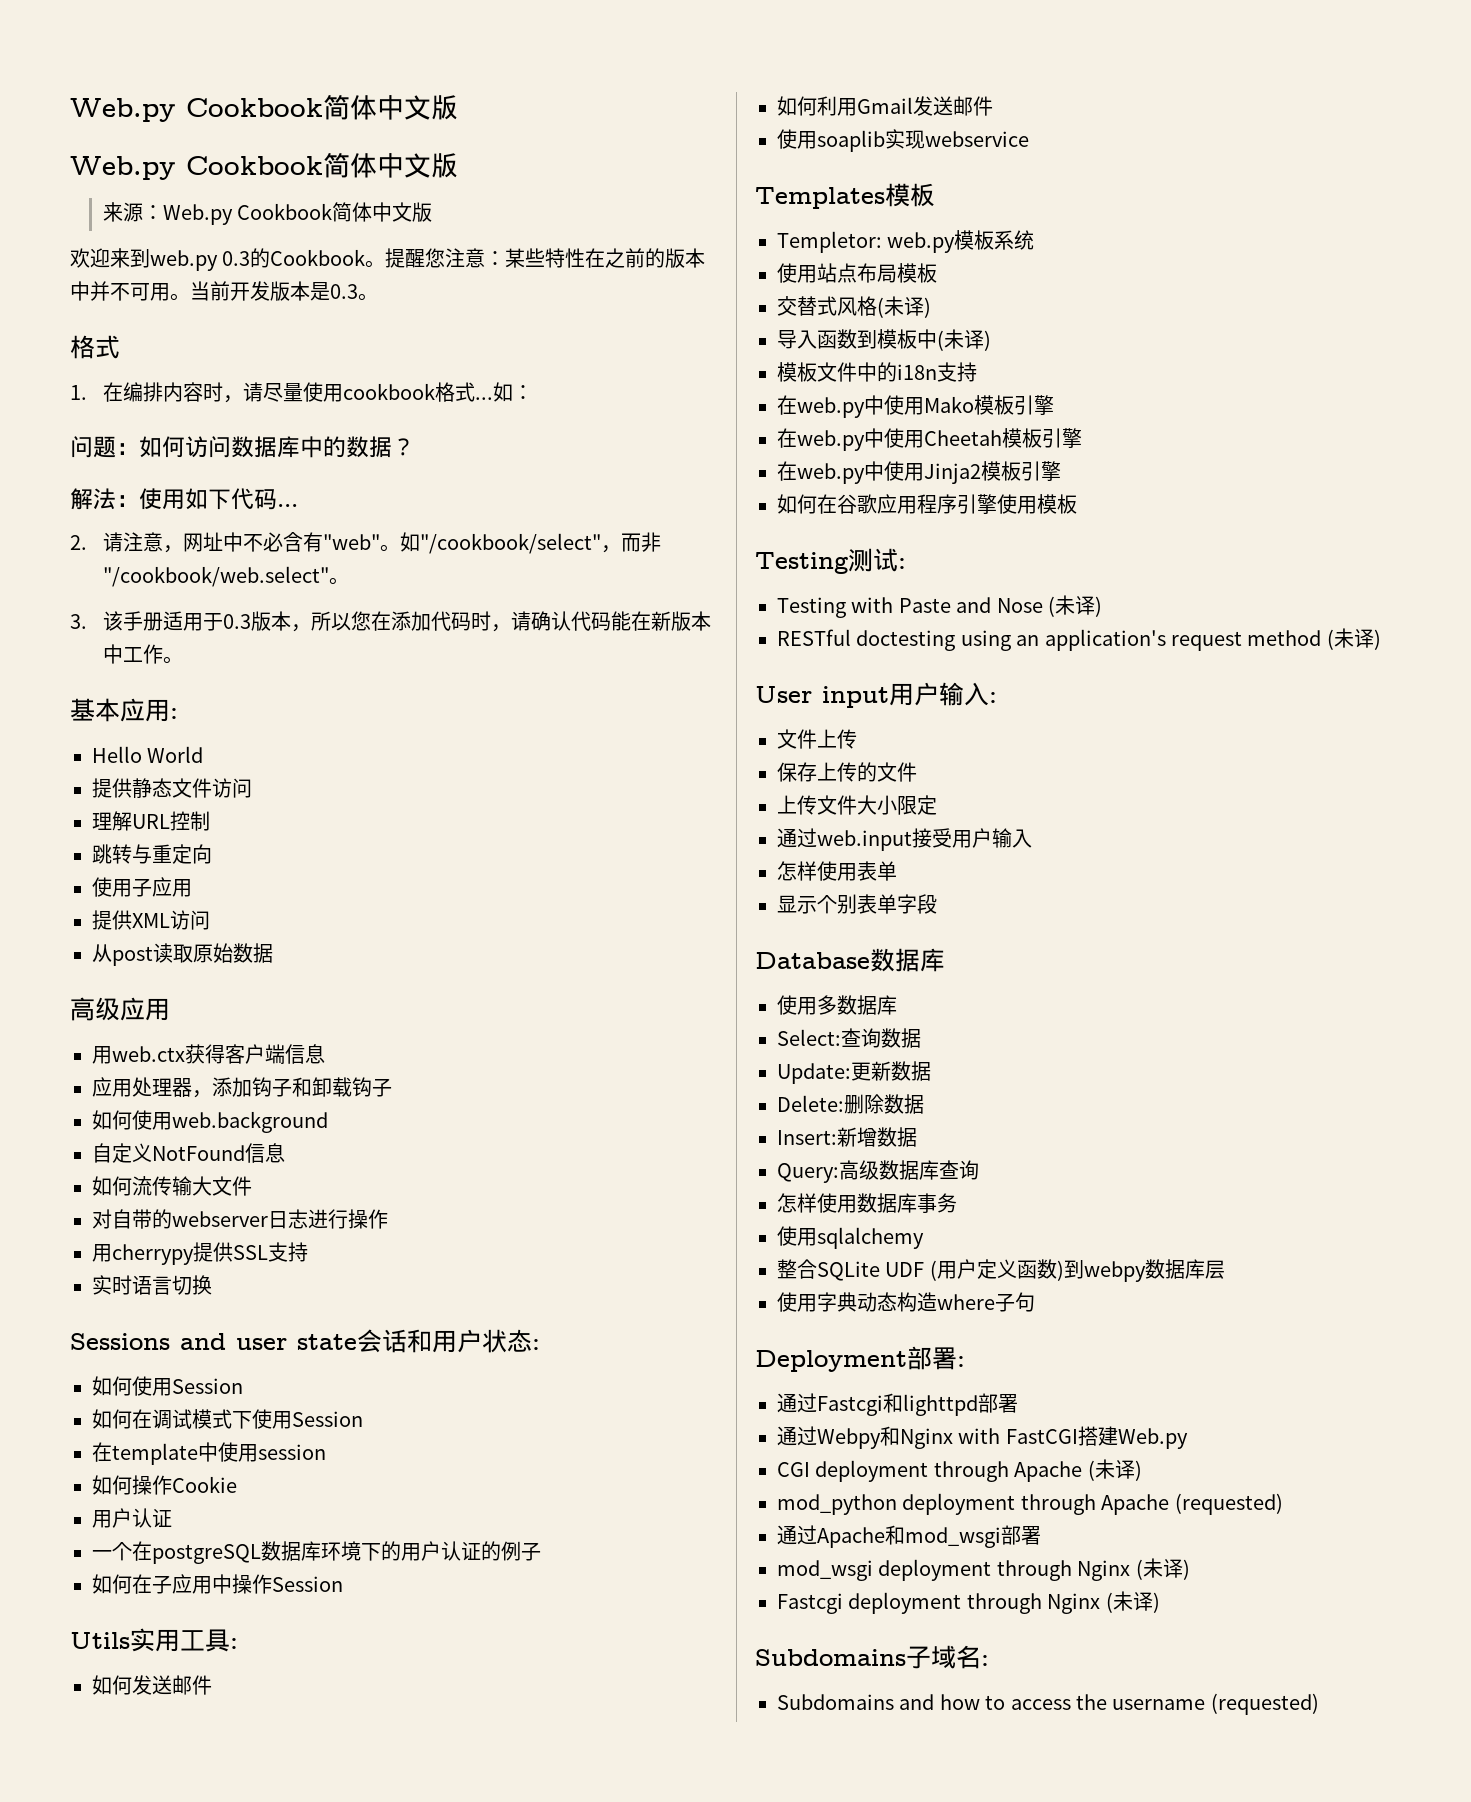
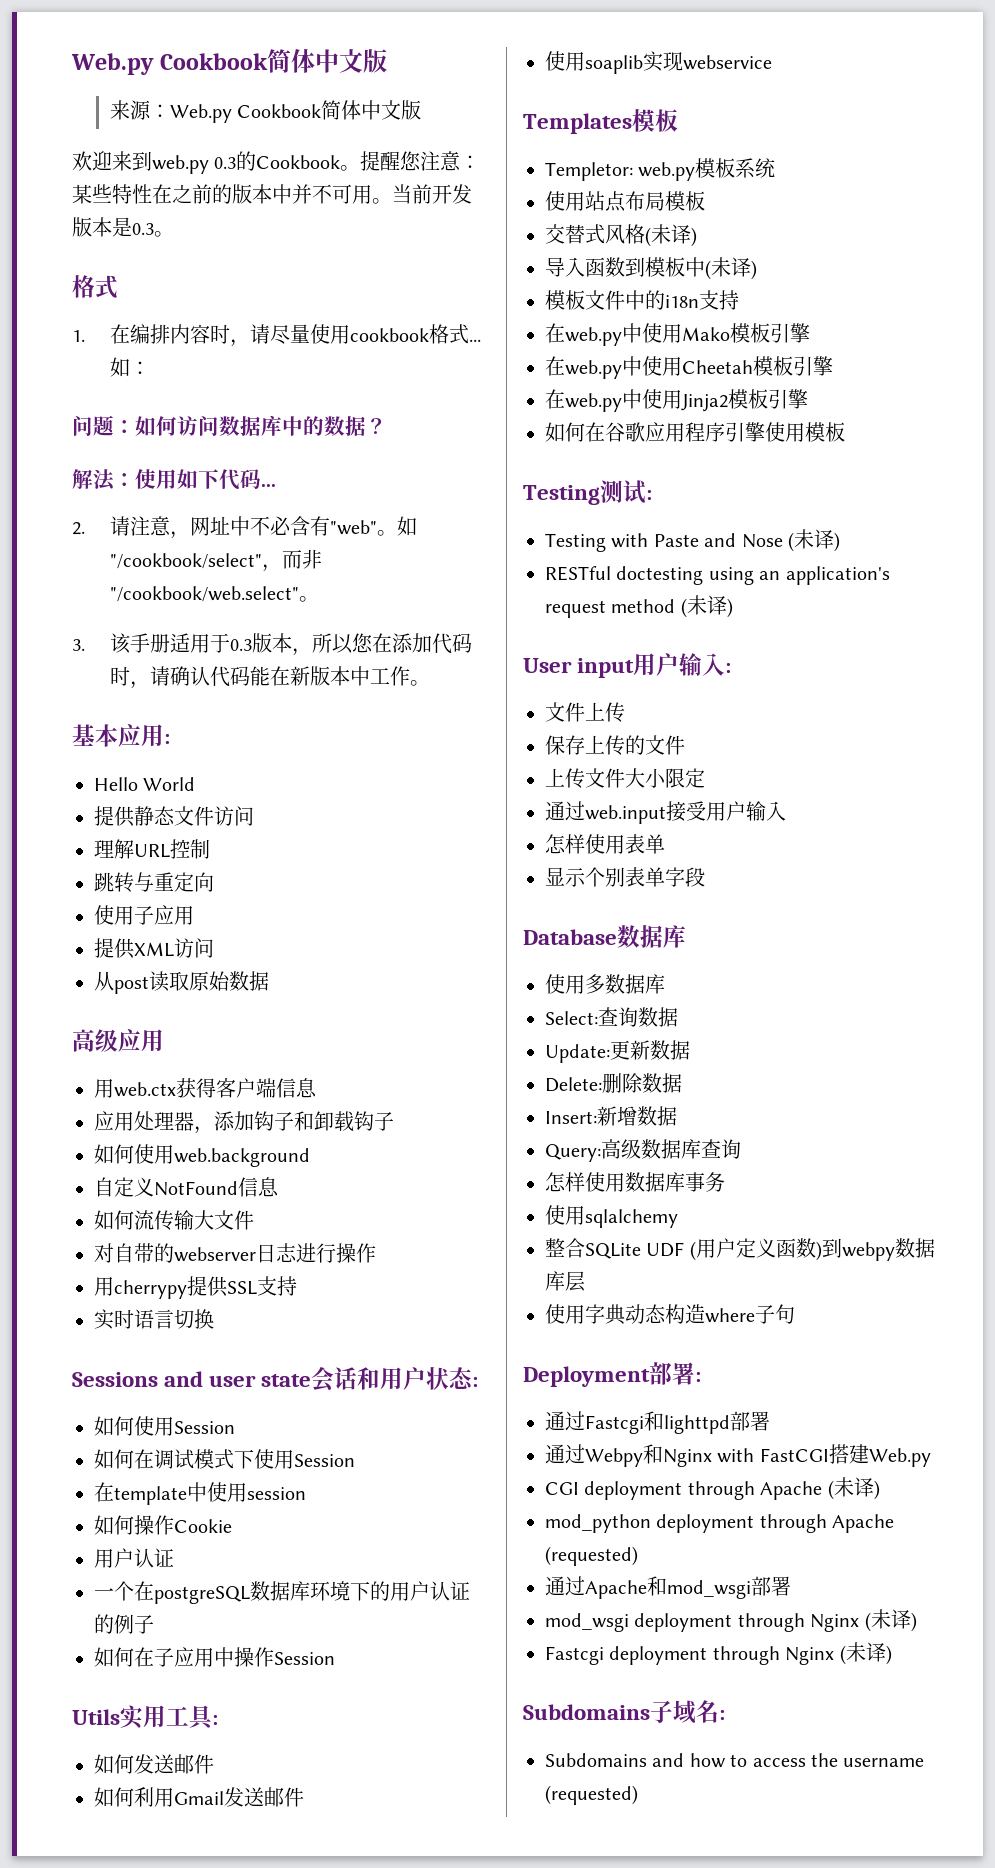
[70,94,458,122] [70,152,458,180] Web.py Cookbook简体中文版 // Web.py Cookbook简体中文版 -> [71,48,388,75] Web.py Cookbook简体中文版

